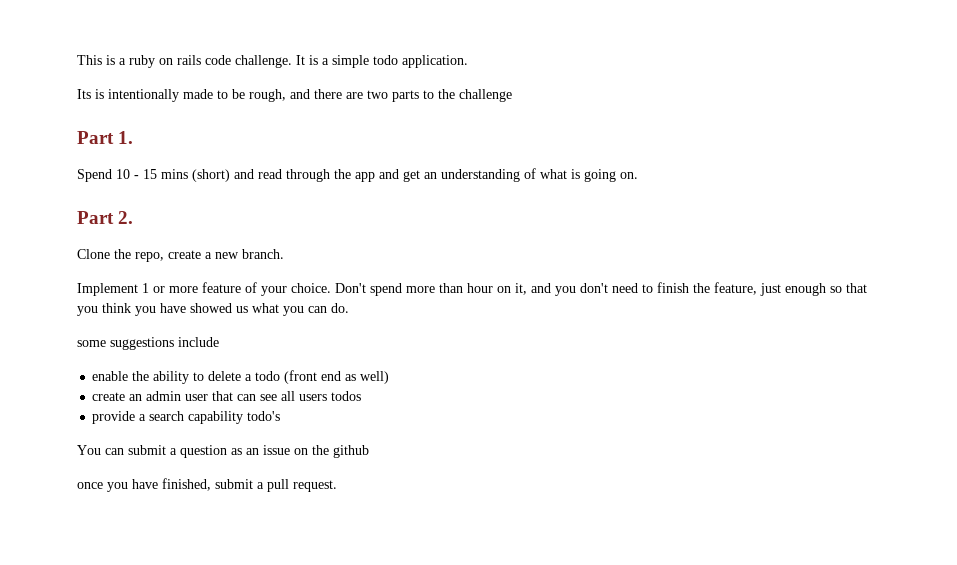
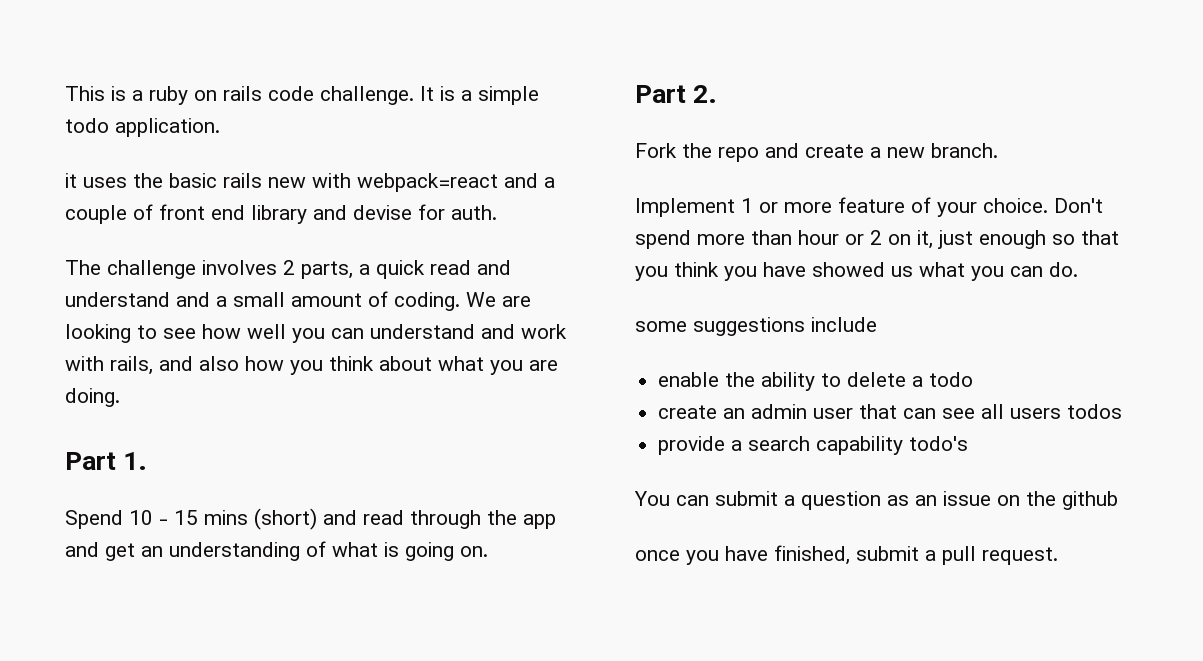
[77,89,512,102] Its is intentionally made to be rough, and there are two parts to the challenge -> [65,173,555,192] [65,204,497,224] [65,260,511,279] [65,291,531,311] [65,324,567,343] [65,356,558,375] [65,388,120,407] it uses the basic rails new with webpack=react and a couple of front end library and devise for auth. // The challenge involves 2 parts, a quick read and understand and a small amount of coding. We are looking to see how well you can understand and work with rails, and also how you think about what you are doing.
[77,249,164,262] Clone the repo, -> [635,143,799,162] Fork the repo and
[497,282,757,296] on it, and you don't need to finish the feature, -> [845,230,933,249] or 2 on it,
[284,370,390,384] (front end as well) -> (974, 379) none

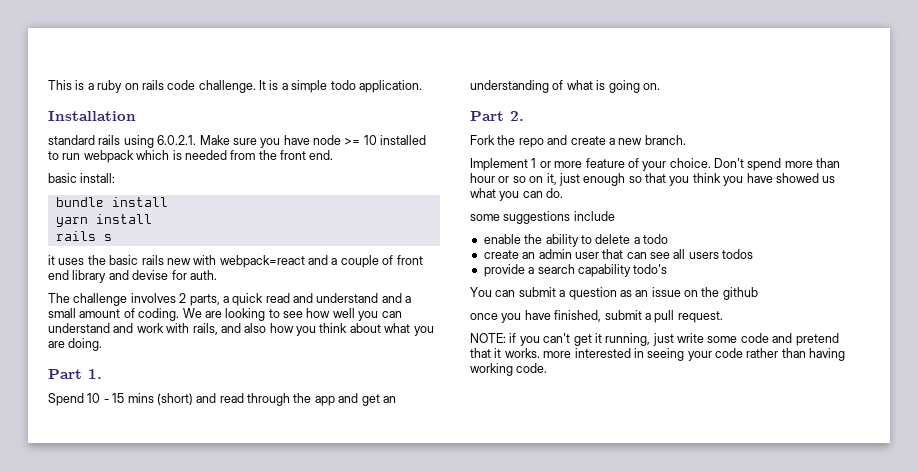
(220, 127) none -> [48,111,136,121] [48,135,427,148] [48,150,334,163] [48,173,116,183] [55,197,168,207] [55,214,152,227] [55,231,112,241] // Installation // standard rails using 6.0.2.1. Make sure you have node >= 10 installed to run webpack which is needed from the front end. // basic install: // bundle install // yarn install // rails s
[870,230,882,245] 2 -> [512,176,526,183] so
(1058, 556) none -> [470,333,839,346] [470,348,846,361] [470,363,548,376] // NOTE: if you can't get it running, just write some code and pretend that it works. more interested in seeing your code rather than having working code.

